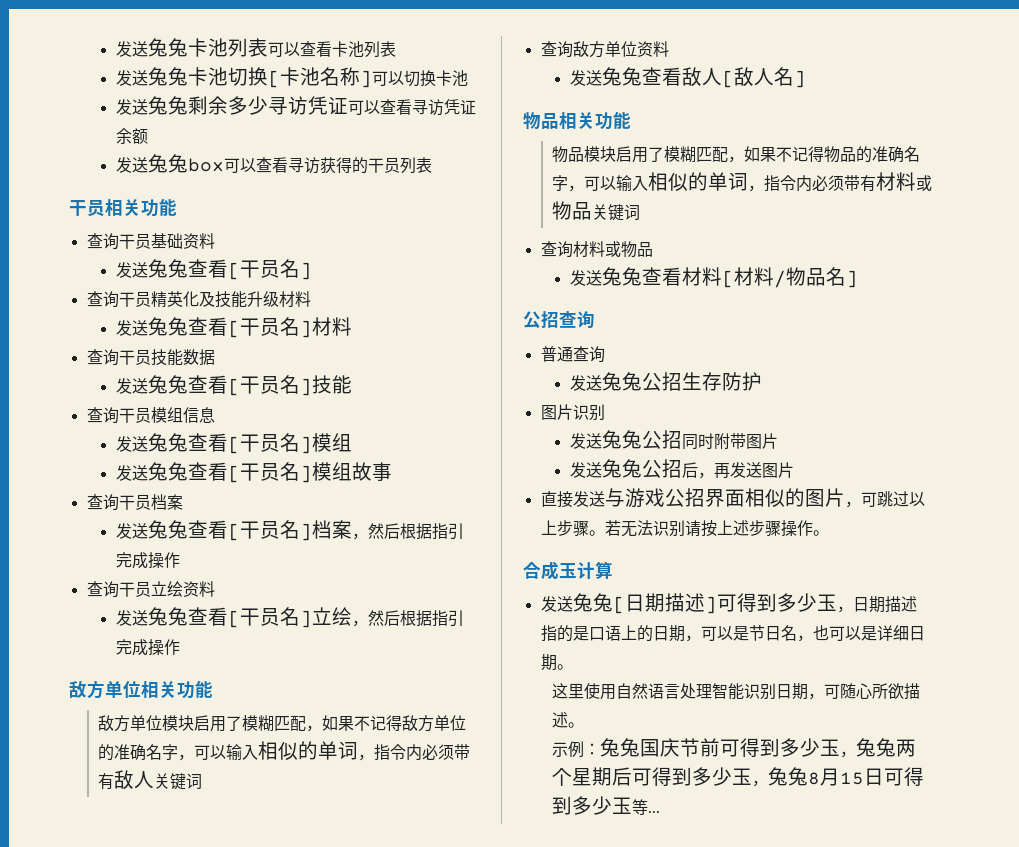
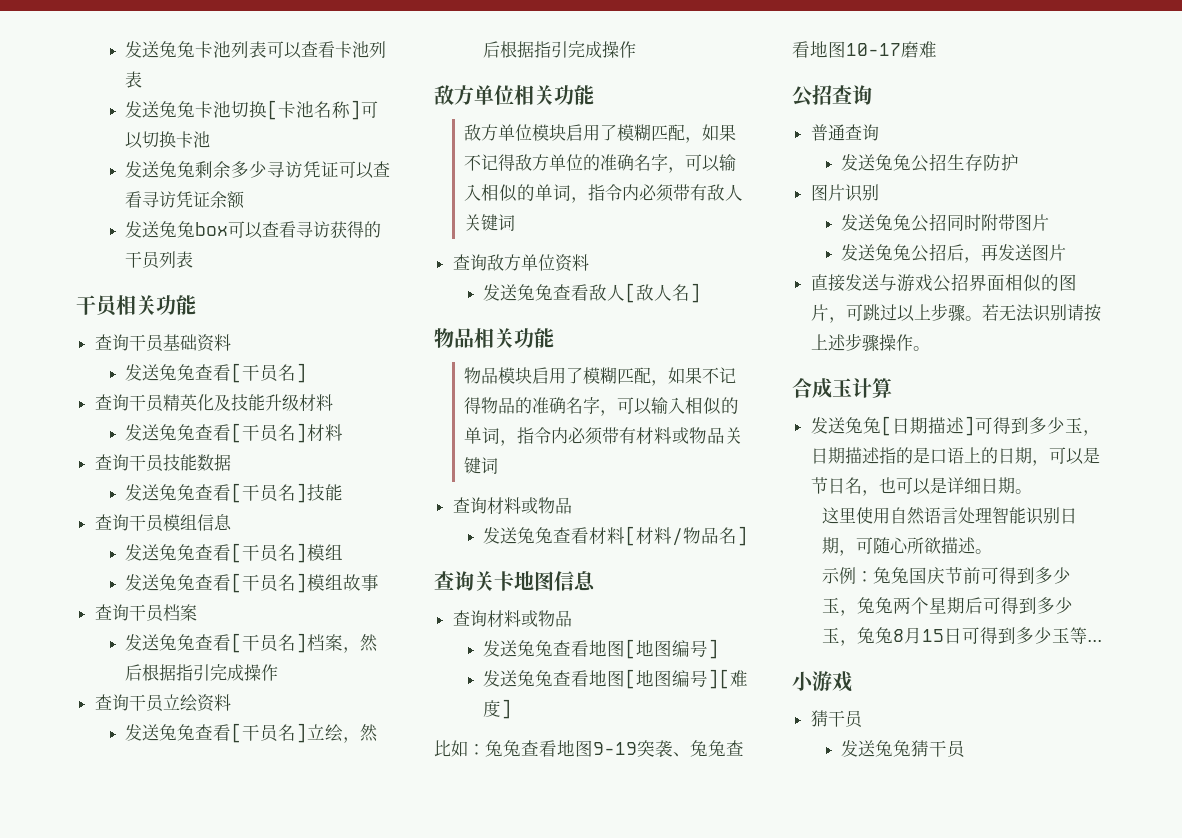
(858, 279) none -> [434,571,596,591] [452,610,572,628] [482,639,719,659] [482,669,748,689] [482,699,512,719] [434,740,744,758] [792,41,937,58] // 查询关卡地图信息 // 查询材料或物品 // 发送兔兔查看地图[地图编号] // 发送兔兔查看地图[地图编号][难度] // 比如：兔兔查看地图9-19突袭、兔兔查看地图10-17磨难
(660, 812) none -> [792,671,852,692] [810,710,864,728] [840,740,966,758] // 小游戏 // 猜干员 // 发送兔兔猜干员

